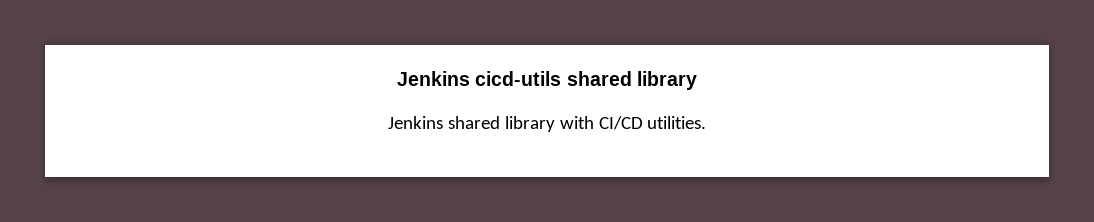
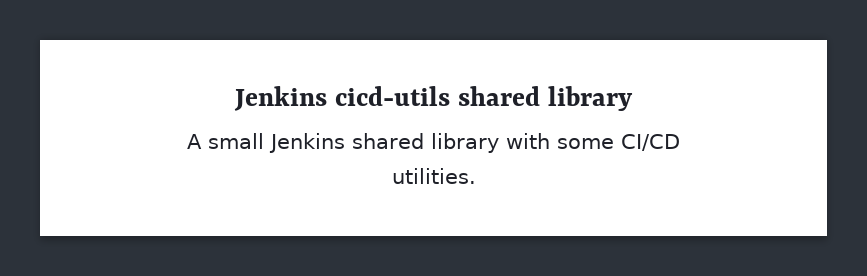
(697, 80) none -> [187,133,264,149] A small
(594, 122) none -> [557,138,614,149] some

